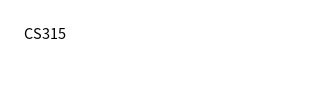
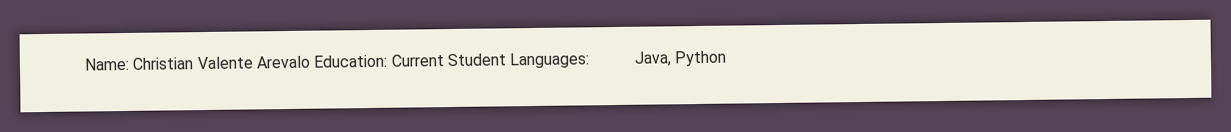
[24,28,66,39] CS315 -> [84,50,728,71] Name: Christian Valente Arevalo Education: Current Student Languages: Java, Python

